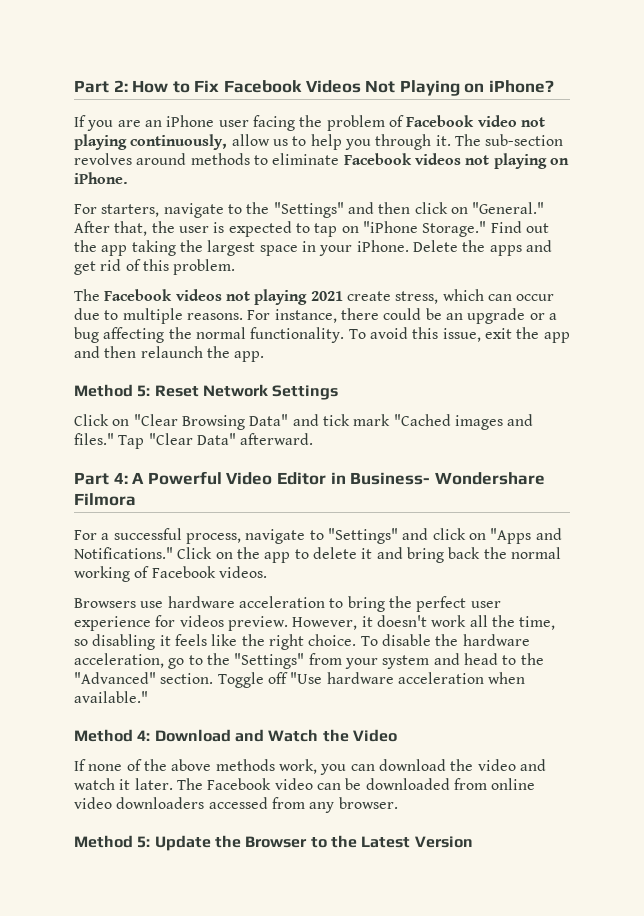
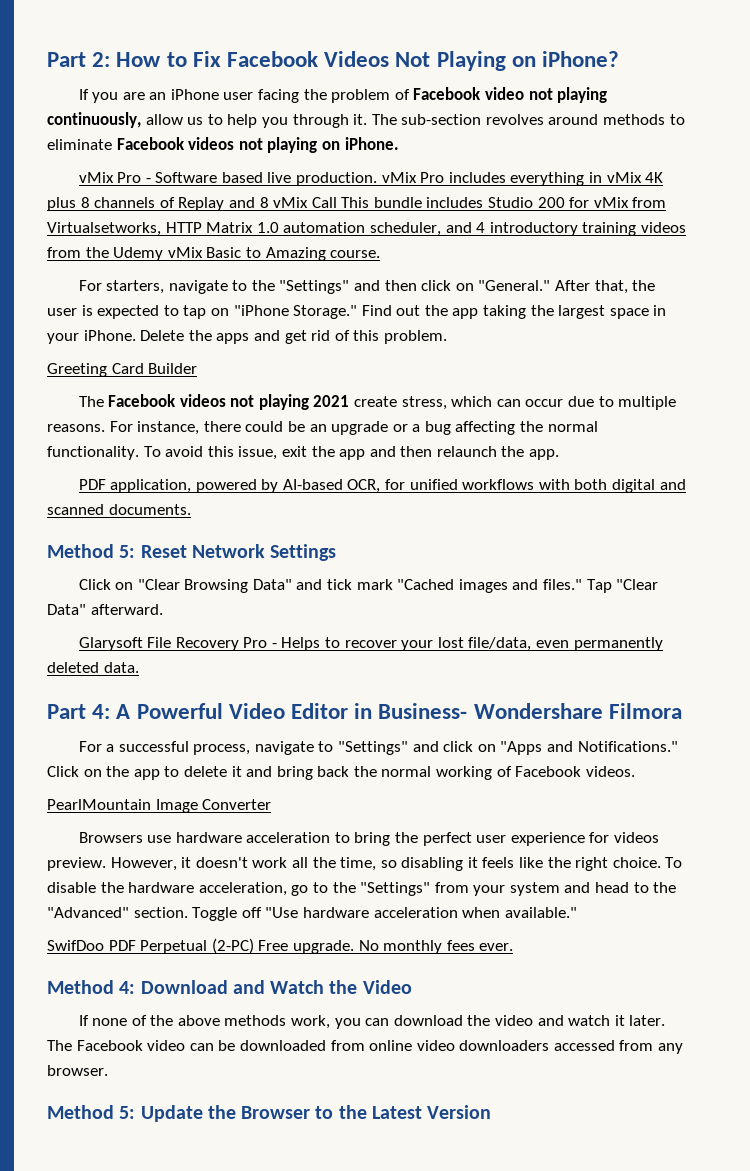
(128, 178) none -> [78,172,664,186] [47,197,667,211] [47,222,686,236] [47,247,381,261] // vMix Pro - Software based live production. vMix Pro includes everything in vMix 4K plus 8 channels of Replay and 8 vMix Call This bundle includes Studio 200 for vMix from Virtualsetworks, HTTP Matrix 1.0 automation scheduler, and 4 introductory training videos from the Udemy vMix Basic to Amazing course.
(236, 267) none -> [47,363,198,377] // Greeting Card Builder
(265, 356) none -> [78,479,686,493] [47,504,191,515] // PDF application, powered by AI-based OCR, for unified workflows with both digital and scanned documents.
(314, 439) none -> [78,637,663,651] [47,662,139,673] // Glarysoft File Recovery Pro - Helps to recover your lost file/data, even permanently deleted data.
(267, 572) none -> [47,799,272,813] // PearlMountain Image Converter
(148, 697) none -> [47,938,514,954] // SwifDoo PDF Perpetual (2-PC) Free upgrade. No monthly fees ever.

